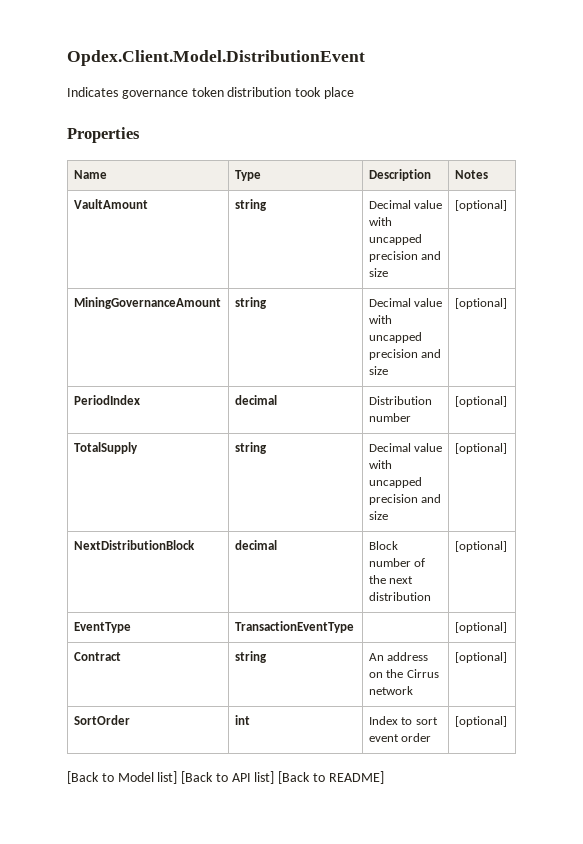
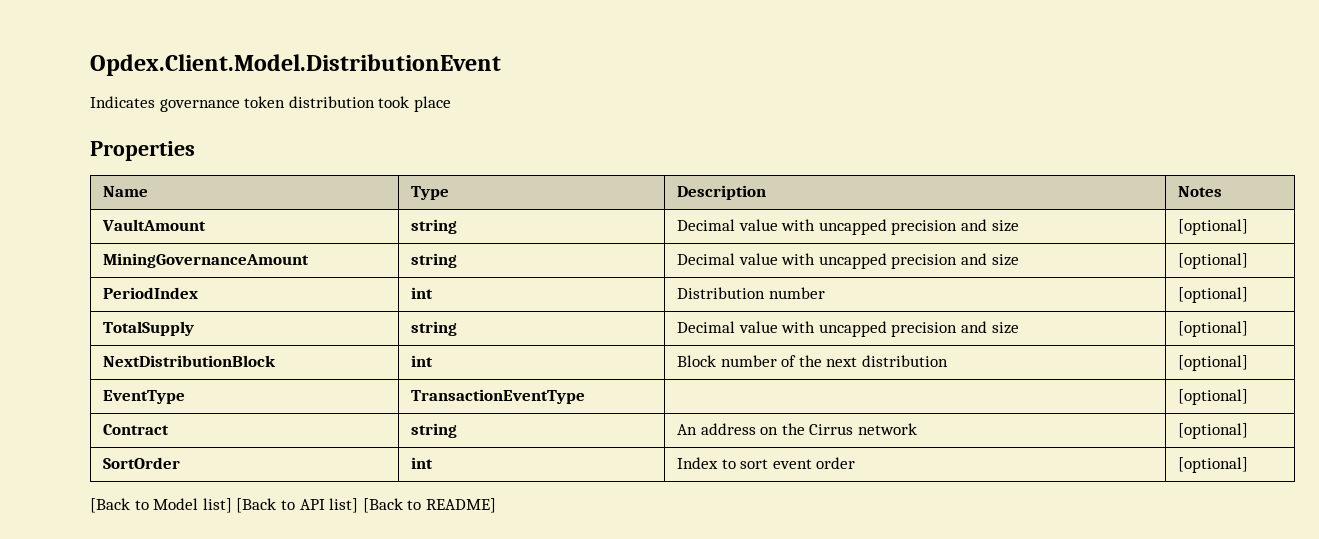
[234,395,277,405] decimal -> [411,287,434,299] int
[234,540,277,550] decimal -> [411,355,434,367] int

